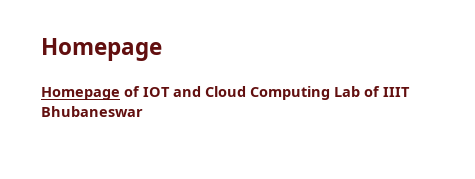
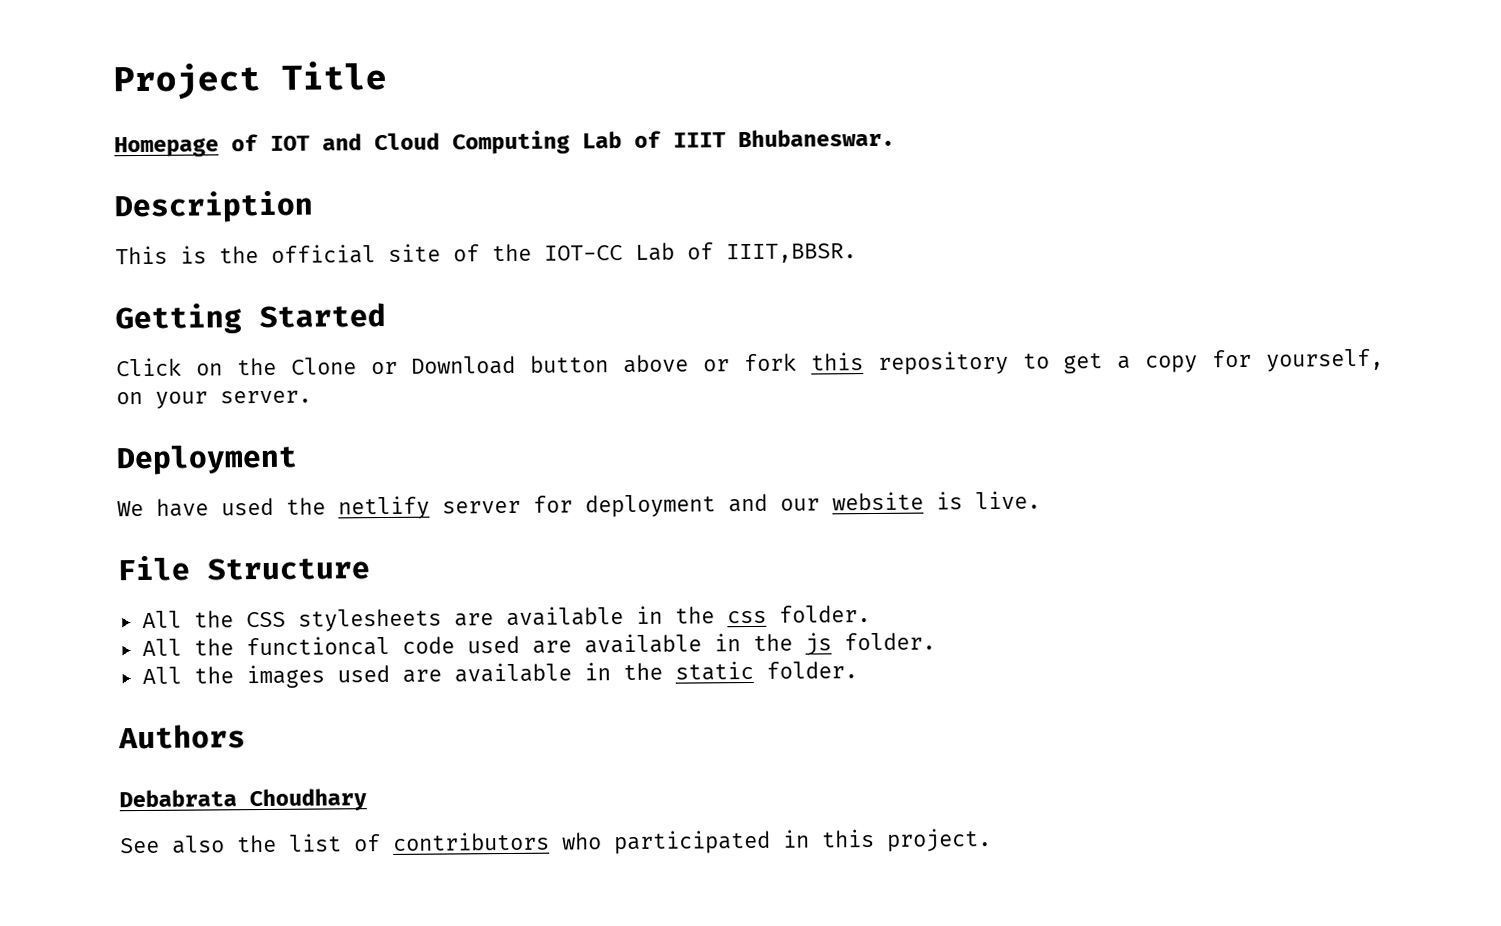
[41,38,162,61] Homepage -> [113,60,387,101] Project Title
[41,106,143,117] Bhubaneswar -> [738,128,895,148] [114,190,314,224] [115,242,857,265] [115,302,386,335] [116,348,1385,377] [116,390,312,409] [116,444,298,476] [117,490,1041,520] [117,555,370,582] [141,605,871,632] [141,632,936,657] [141,660,858,689] [118,724,246,750] [119,788,367,812] [120,828,992,855] Bhubaneswar. // Description // This is the official site of the IOT-CC Lab of IIIT,BBSR. // Getting Started // Click on the Clone or Download button above or fork this repository to get a copy for yourself, on your server. // Deployment // We have used the netlify server for deployment and our website is live. // File Structure // All the CSS stylesheets are available in the css folder. // All the functioncal code used are available in the js folder. // All the images used are available in the static folder. // Authors // Debabrata Choudhary // See also the list of contributors who participated in this project.

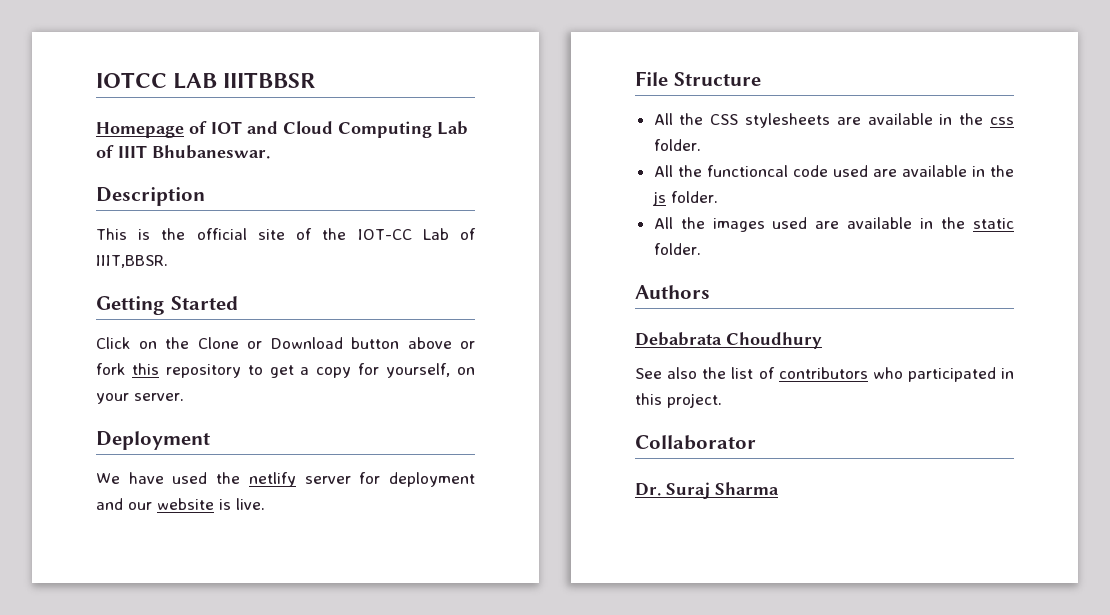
[113,60,387,101] Project Title -> [96,72,316,89] IOTCC LAB IIITBBSR
[249,788,367,812] Choudhary -> [726,332,822,349] Choudhury
(992, 840) none -> [635,435,756,450] [635,482,779,499] // Collaborator // Dr. Suraj Sharma

